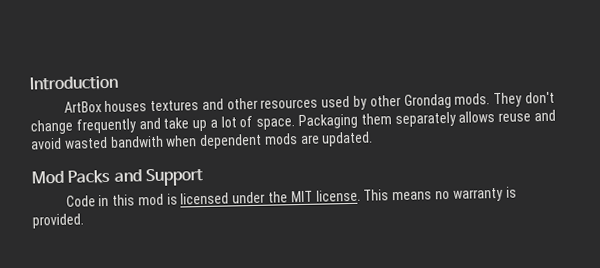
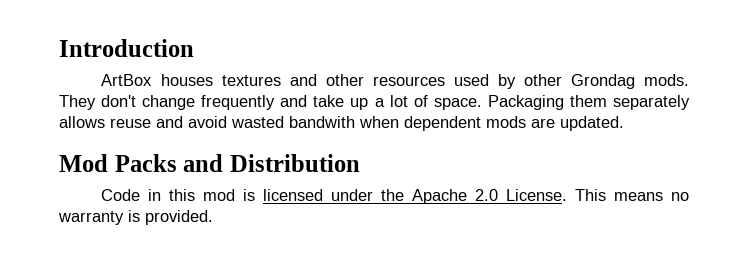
[144,167,204,187] Support -> [229,154,360,172] Distribution
[290,189,361,203] MIT license. -> [412,189,568,204] Apache 2.0 License.

